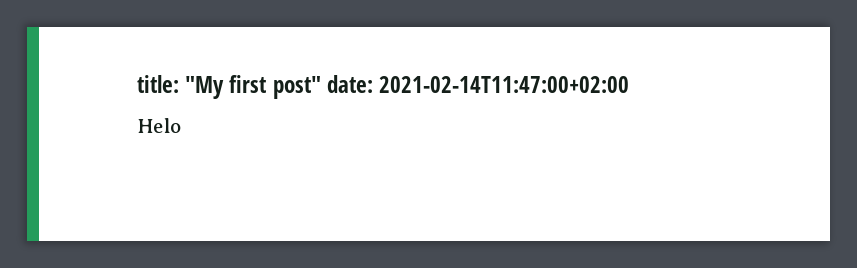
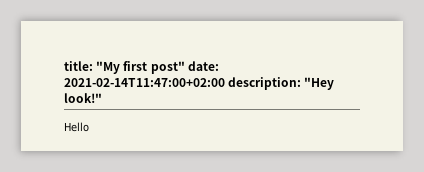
[137,118,181,133] // Helo -> [228,77,335,90] [64,93,102,103] [64,122,89,132] description: "Hey look!" // Hello

